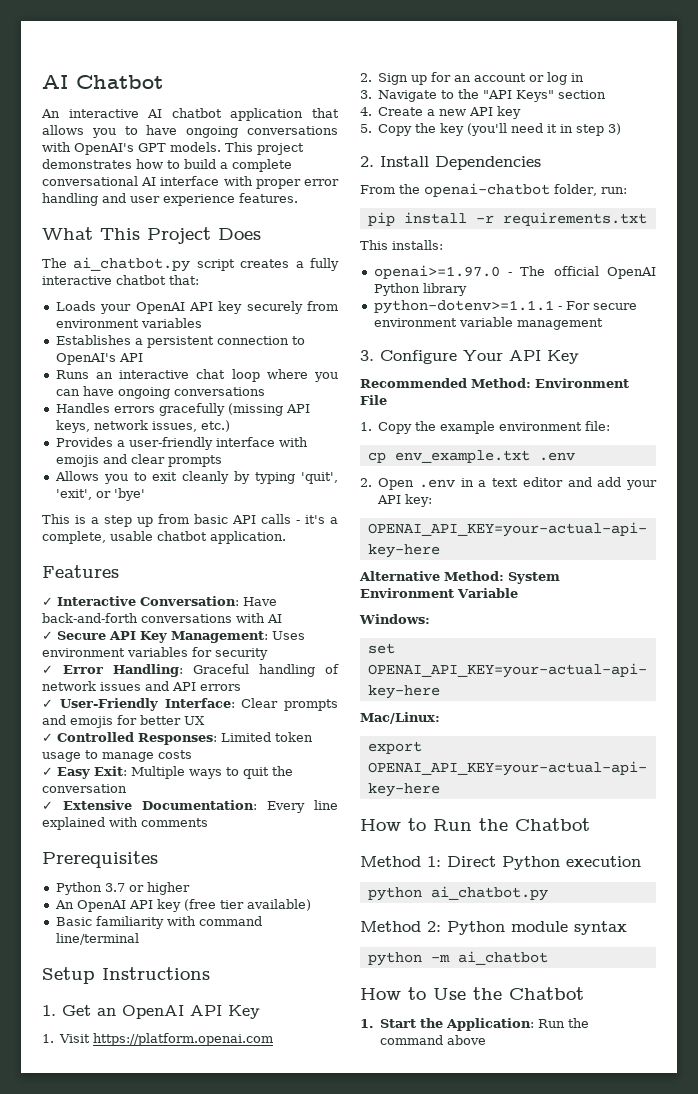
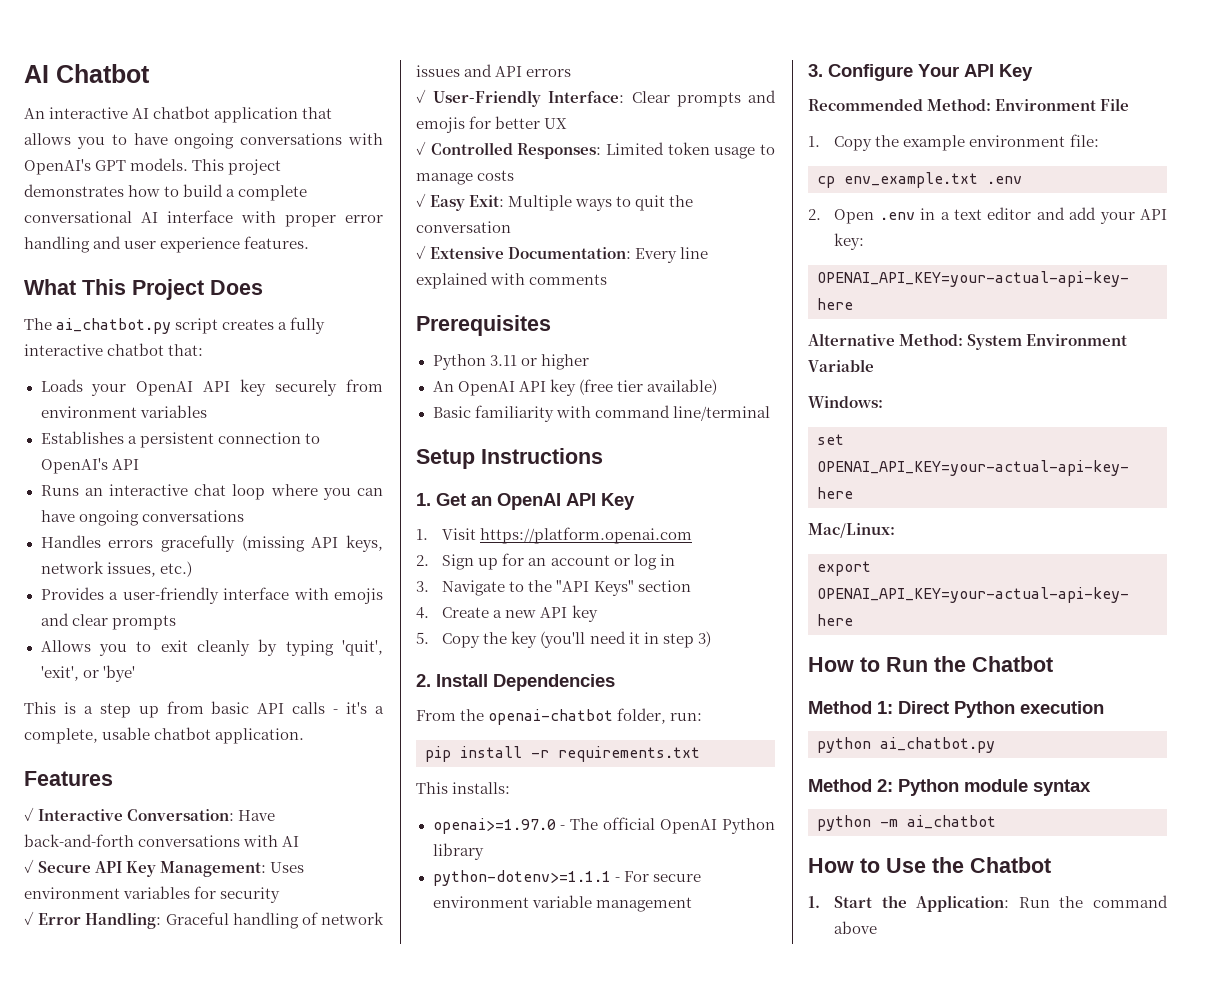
[104,883,125,892] 3.7 -> [489,355,517,366] 3.11

